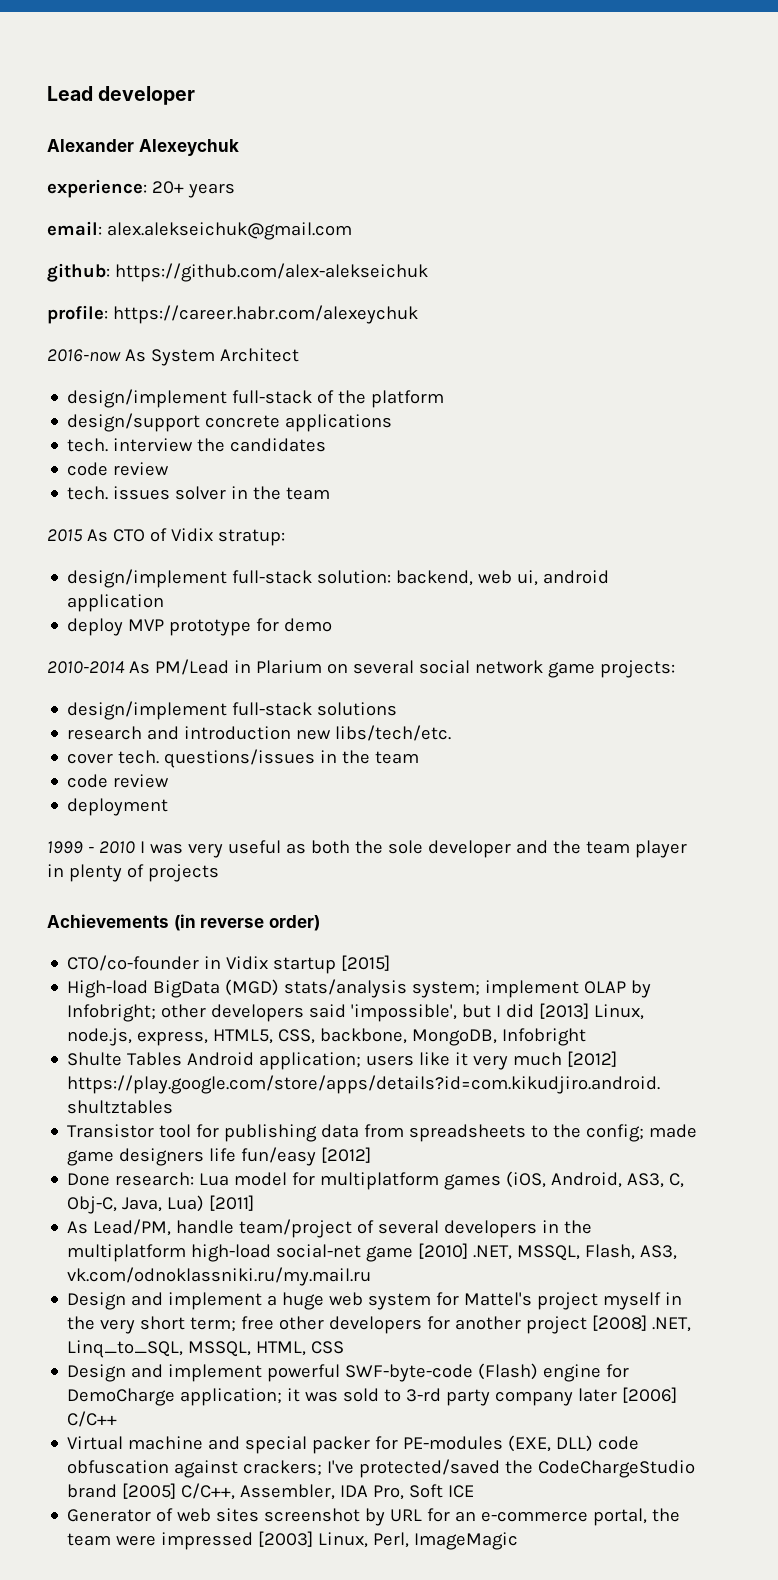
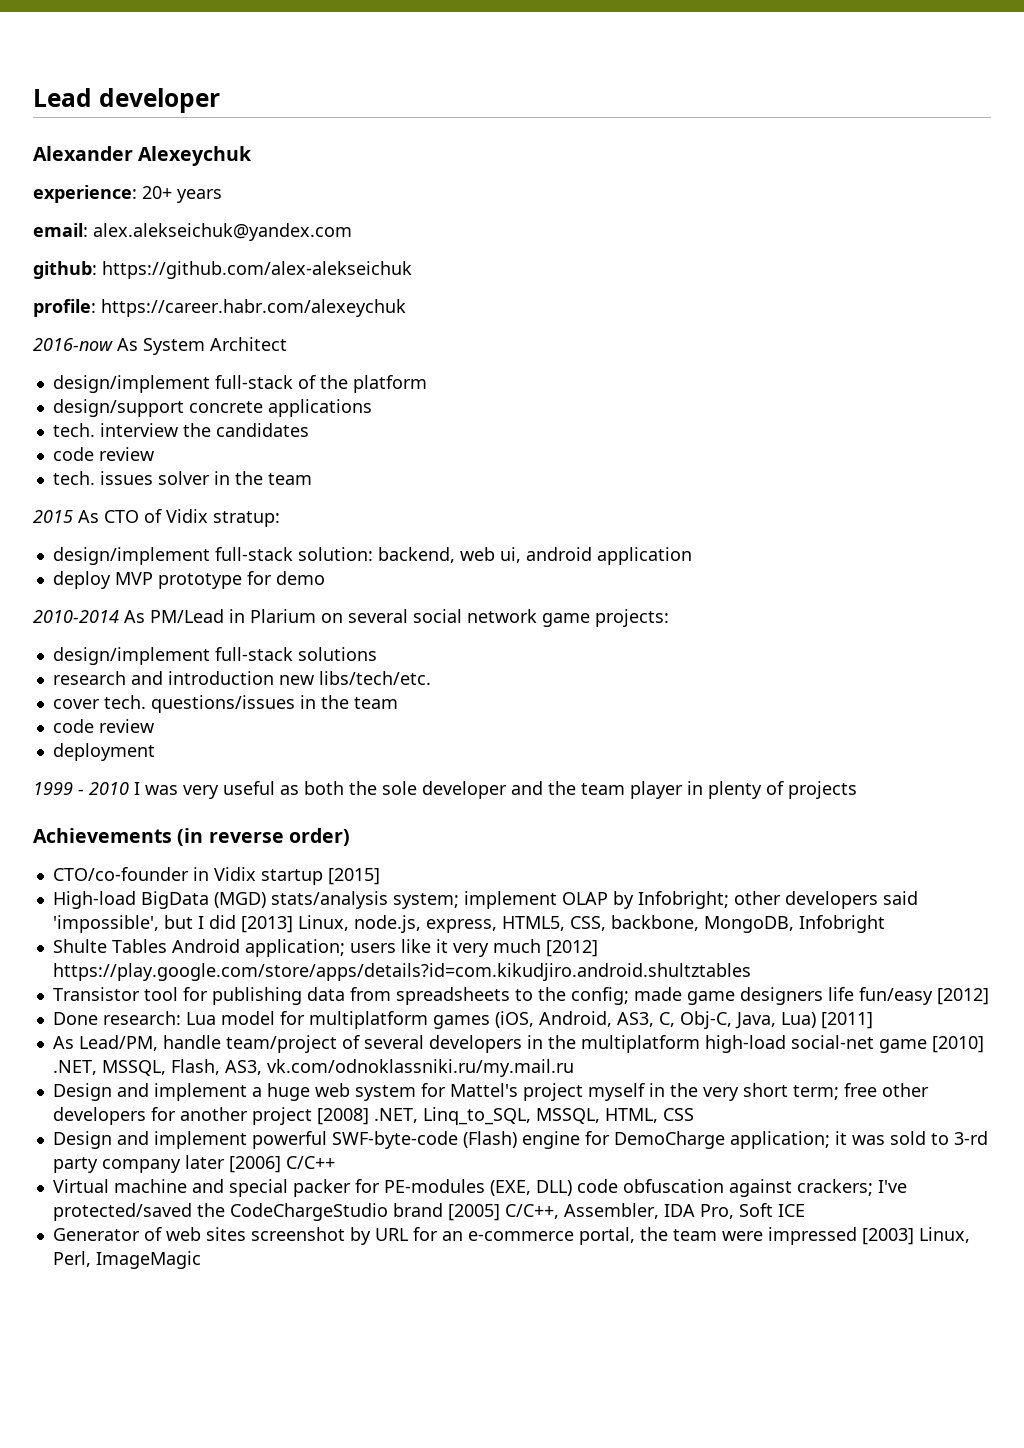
[106,222,352,240] alex.alekseichuk@gmail.com -> [93,223,352,241] alex.alekseichuk@yandex.com

